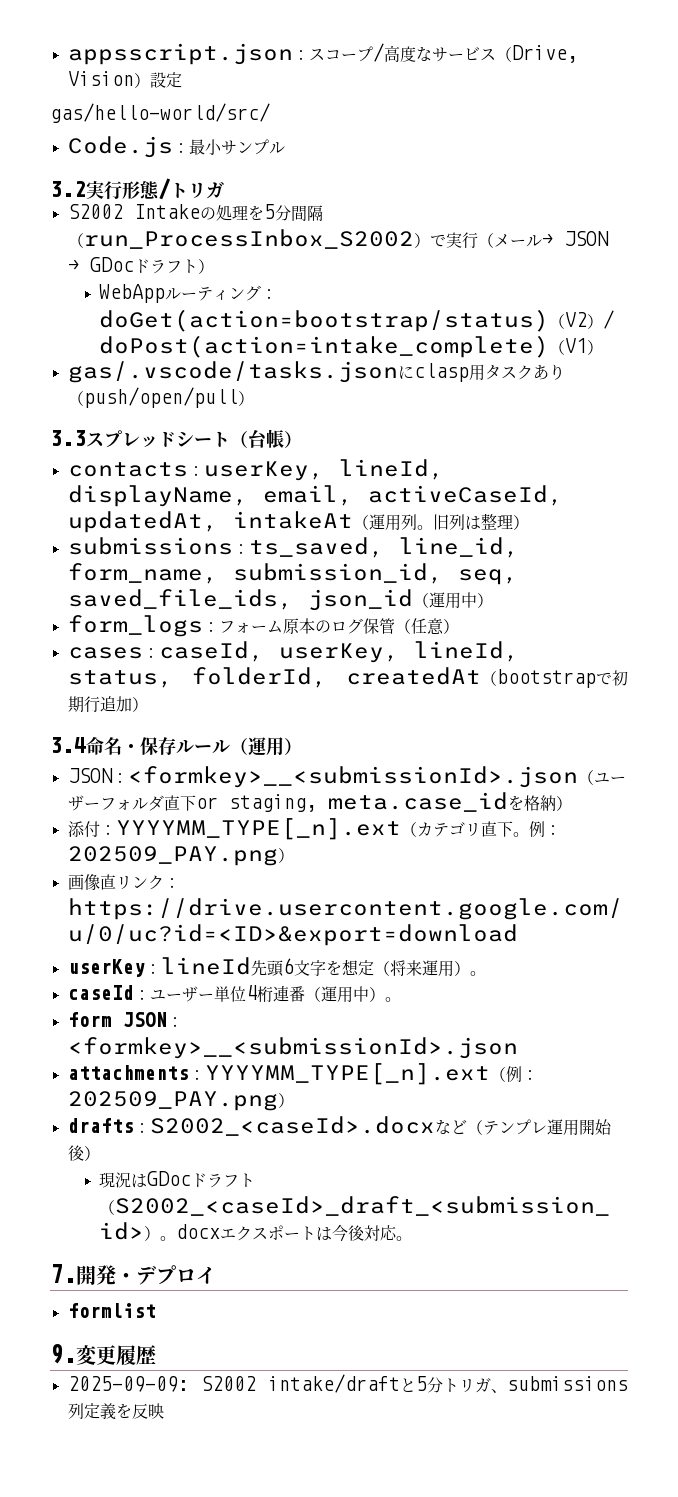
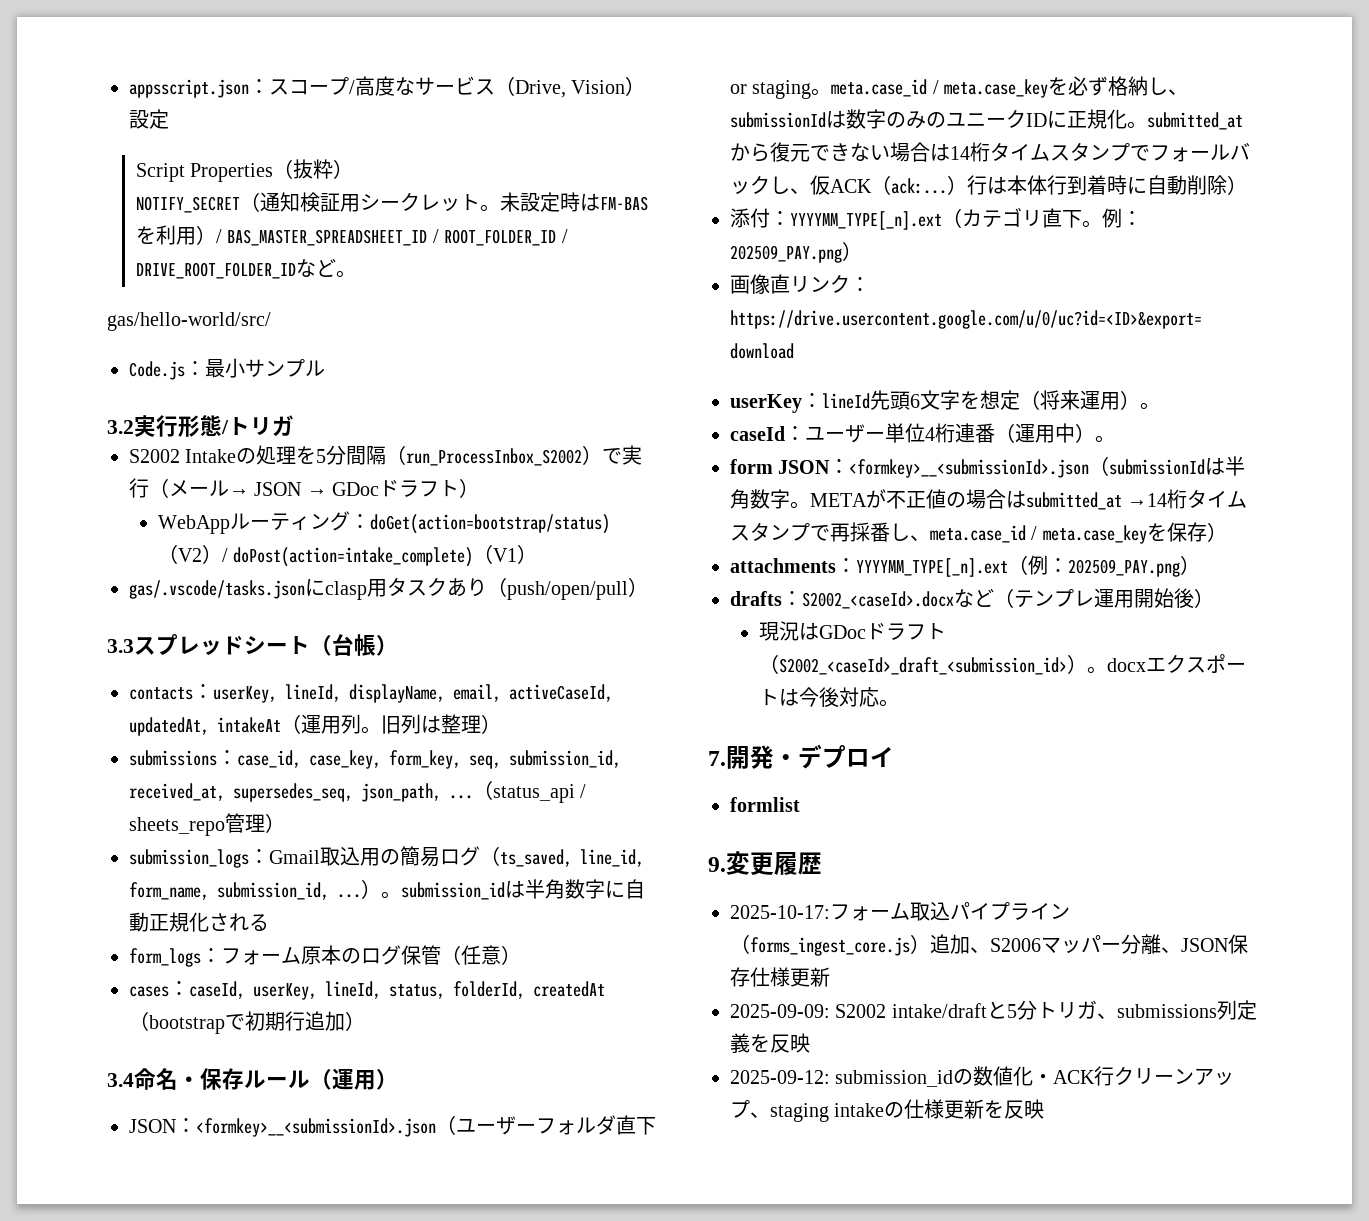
(182, 80) none -> [135,159,354,182] [135,192,648,213] [135,225,568,246] [135,258,356,279] // Script Properties（抜粋） // NOTIFY_SECRET（通知検証用シークレット。未設定時はFM-BASを利用）/ BAS_MASTER_SPREADSHEET_ID / ROOT_FOLDER_ID / DRIVE_ROOT_FOLDER_IDなど。
[248,537,519,558] [67,563,518,585] [67,589,493,611] ts_saved, line_id, form_name, submission_id, seq, saved_file_ids, json_id（運用中） -> [237,750,621,769] [129,780,587,803] [129,813,285,836] [129,846,644,868] [129,879,645,900] [129,912,269,932] case_id, case_key, form_key, seq, submission_id, received_at, supersedes_seq, json_path, ...（status_api / sheets_repo管理） // submission_logs：Gmail取込用の簡易ログ（ts_saved, line_id, form_name, submission_id, ...）。submission_idは半角数字に自動正規化される
[228,792,556,812] staging, meta.case_idを格納 -> [752,76,1189,99] [730,109,1243,130] [730,142,1250,162] [730,175,1227,195] staging。meta.case_id / meta.case_keyを必ず格納し、submissionIdは数字のみのユニークIDに正規化。submitted_atから復元できない場合は14桁タイムスタンプでフォールバックし、仮ACK（ack:...）行は本体行到着時に自動削除
(518, 1048) none -> [1089,456,1246,476] [730,489,1248,510] [730,522,1227,544] （submissionIdは半角数字。METAが不正値の場合はsubmitted_at →14桁タイムスタンプで再採番し、meta.case_id / meta.case_keyを保存）
(156, 1355) none -> [730,901,1070,921] [730,934,1248,956] [730,967,830,987] // 2025-10-17:フォーム取込パイプライン（forms_ingest_core.js）追加、S2006マッパー分離、JSON保存仕様更新
(164, 1411) none -> [730,1066,1235,1087] [730,1099,1045,1122] // 2025-09-12: submission_idの数値化・ACK行クリーンアップ、staging intakeの仕様更新を反映

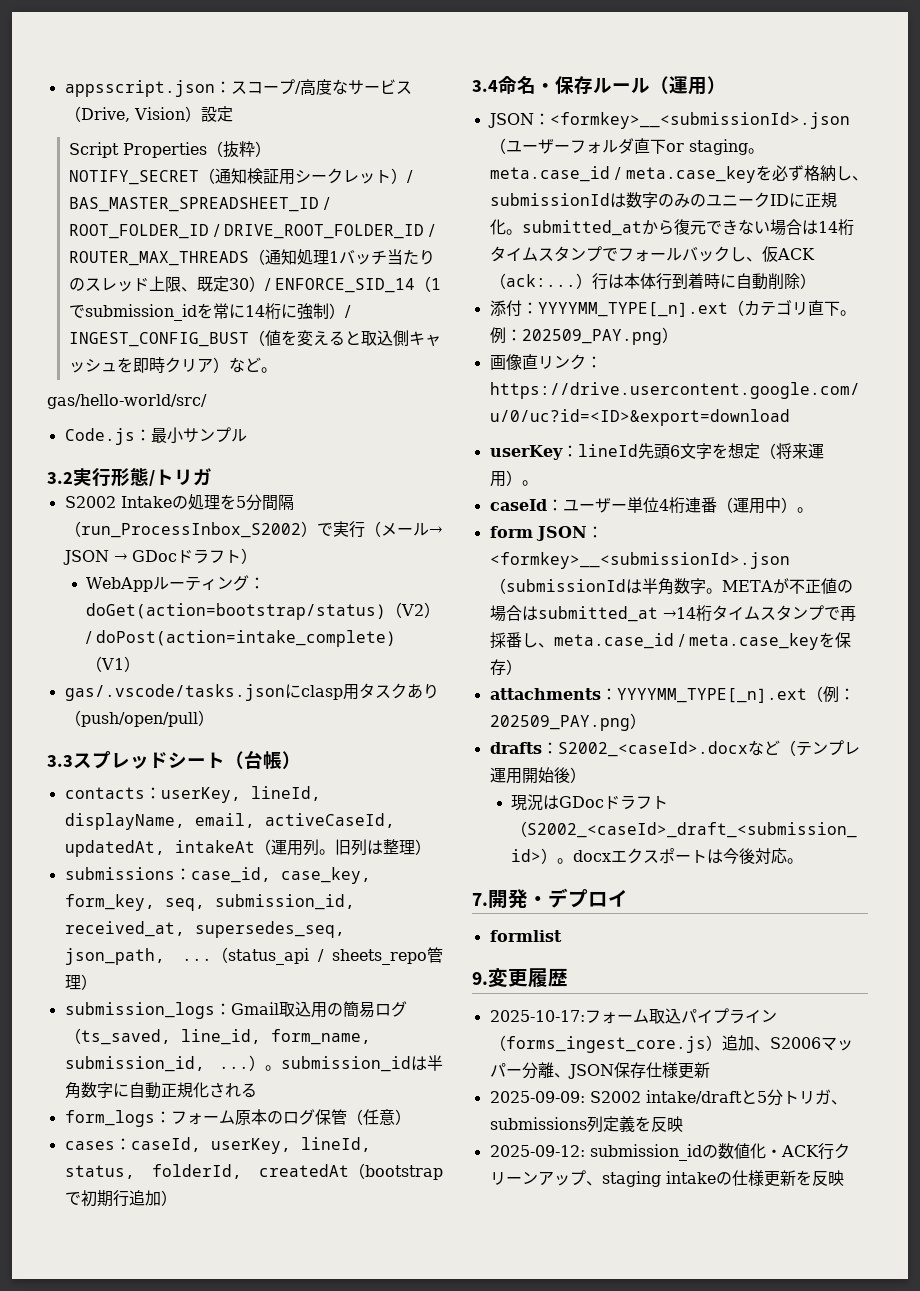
[479,192,648,212] [135,225,196,245] 。未設定時はFM-BASを利用 -> (391, 176) none
(296, 270) none -> [428,224,435,237] [68,249,435,266] [68,276,441,293] [68,303,351,321] [68,330,441,347] [68,357,229,373] / ROUTER_MAX_THREADS（通知処理1バッチ当たりのスレッド上限、既定30）/ ENFORCE_SID_14（1でsubmission_idを常に14桁に強制）/ INGEST_CONFIG_BUST（値を変えると取込側キャッシュを即時クリア）

